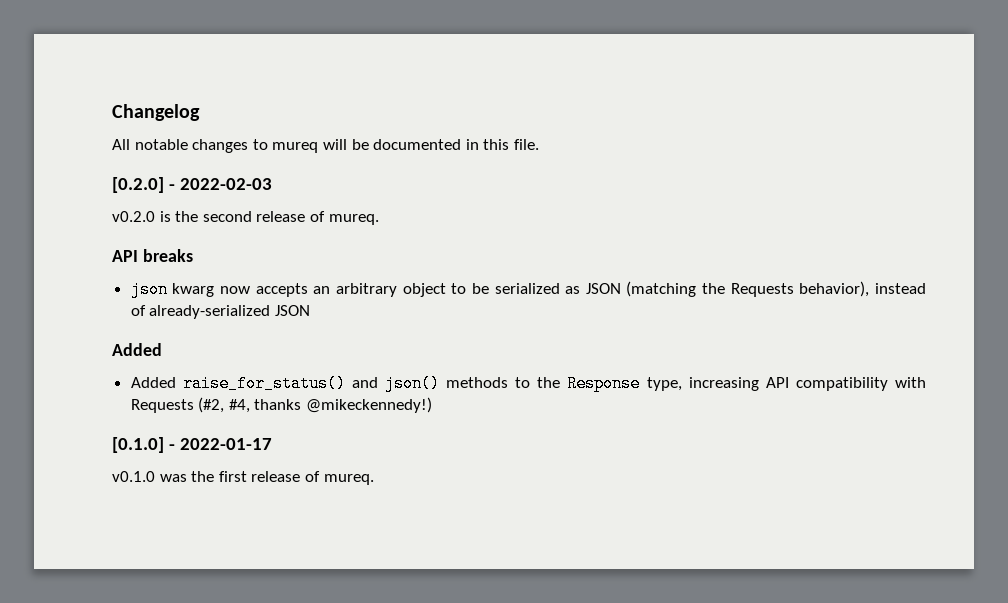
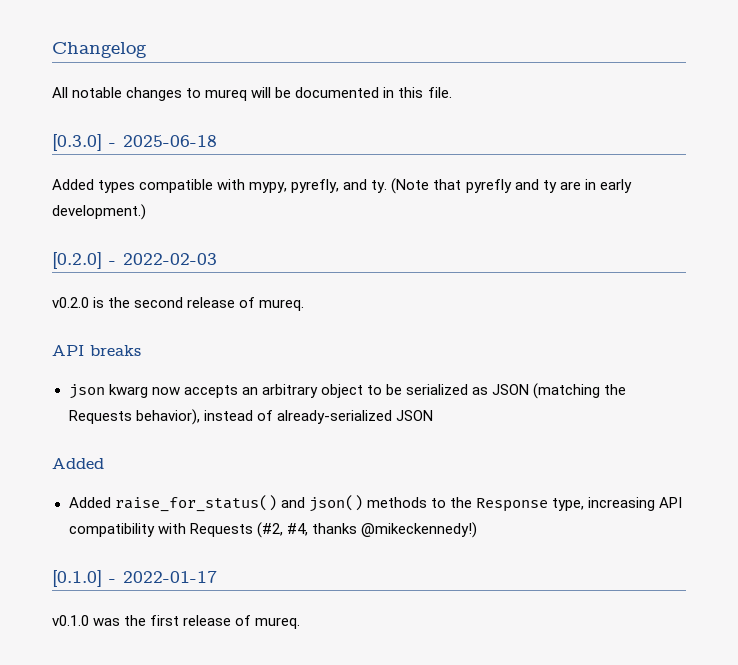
(539, 144) none -> [52,134,217,151] [52,178,632,194] [52,204,146,220] // [0.3.0] - 2025-06-18 // Added types compatible with mypy, pyrefly, and ty. (Note that pyrefly and ty are in early development.)

